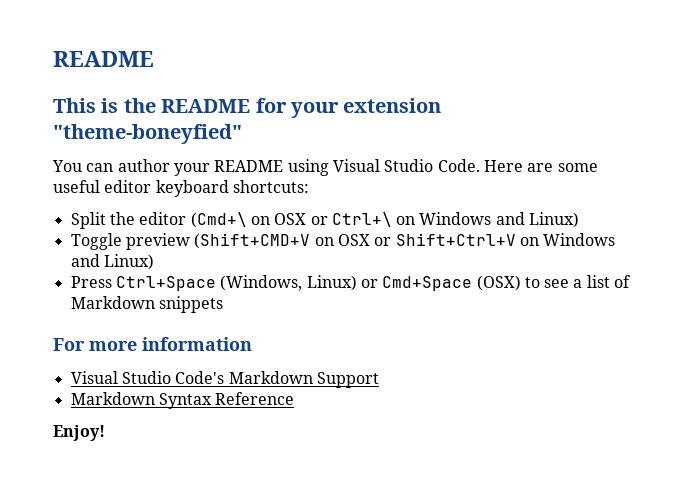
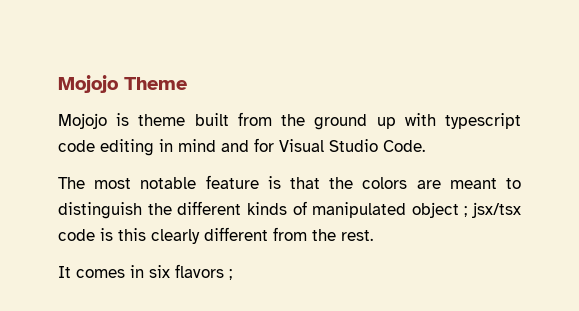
[53,51,154,67] [53,98,442,118] [53,124,242,144] [52,159,598,176] [53,180,309,197] [70,212,580,229] [70,233,616,250] [70,254,154,270] [70,275,632,291] [70,296,223,313] [53,337,252,351] [70,371,379,388] [70,392,295,409] [53,425,105,441] README // This is the README for your extension "theme-boneyfied" // You can author your README using Visual Studio Code. Here are some useful editor keyboard shortcuts: // Split the editor (Cmd+\ on OSX or Ctrl+\ on Windows and Linux) // Toggle preview (Shift+CMD+V on OSX or Shift+Ctrl+V on Windows and Linux) // Press Ctrl+Space (Windows, Linux) or Cmd+Space (OSX) to see a list of Markdown snippets // For more information // Visual Studio Code's Markdown Support // Markdown Syntax Reference // Enjoy! -> [58,75,187,93] [58,112,521,130] [58,138,425,156] [58,175,521,189] [58,201,521,219] [58,227,373,244] [58,264,232,280] Mojojo Theme // Mojojo is theme built from the ground up with typescript code editing in mind and for Visual Studio Code. // The most notable feature is that the colors are meant to distinguish the different kinds of manipulated object ; jsx/tsx code is this clearly different from the rest. // It comes in six flavors ;

